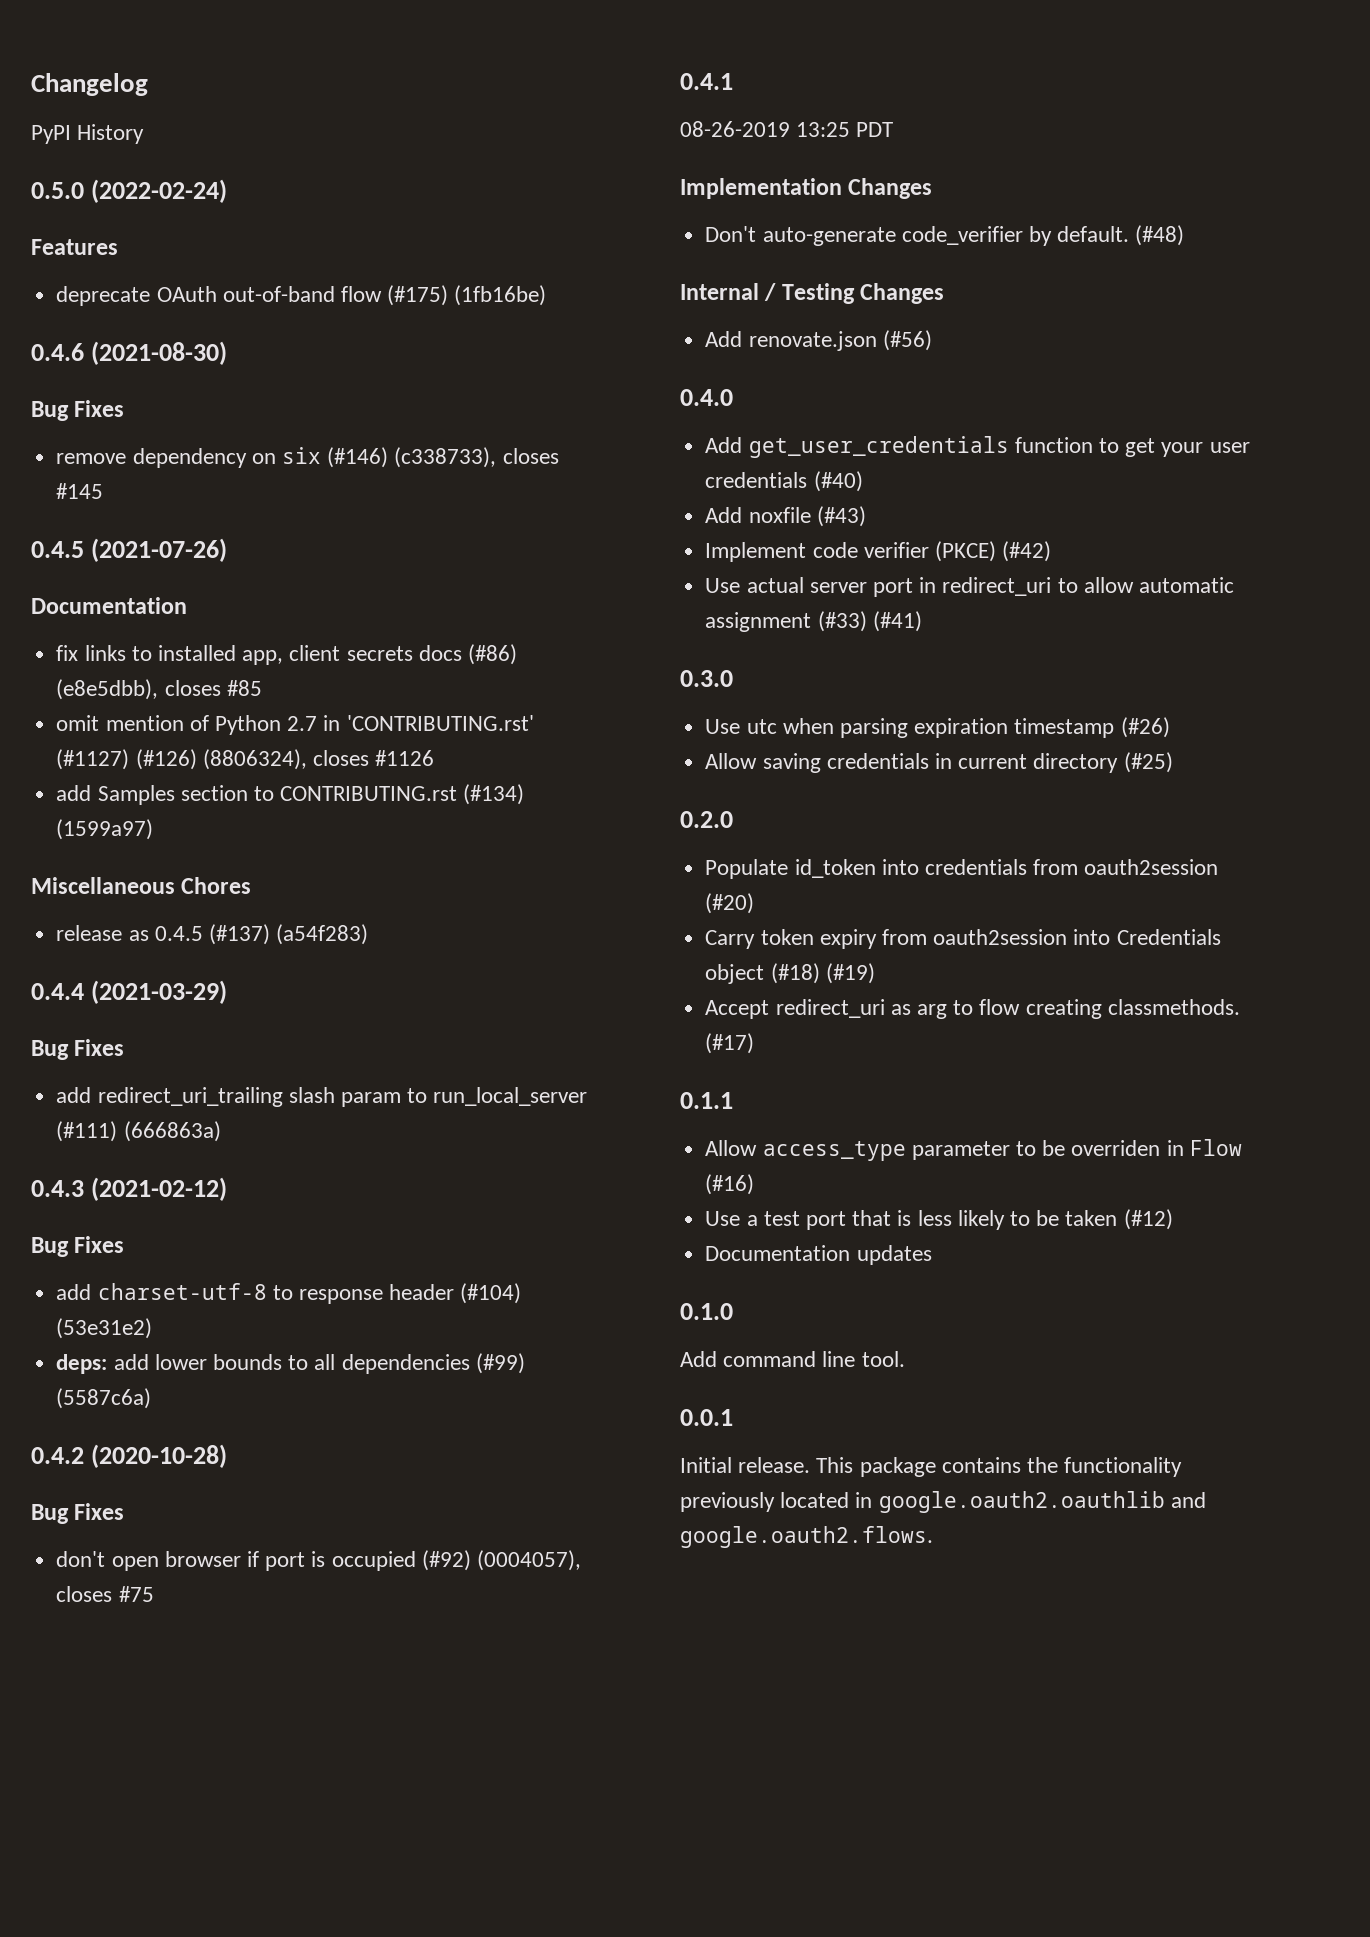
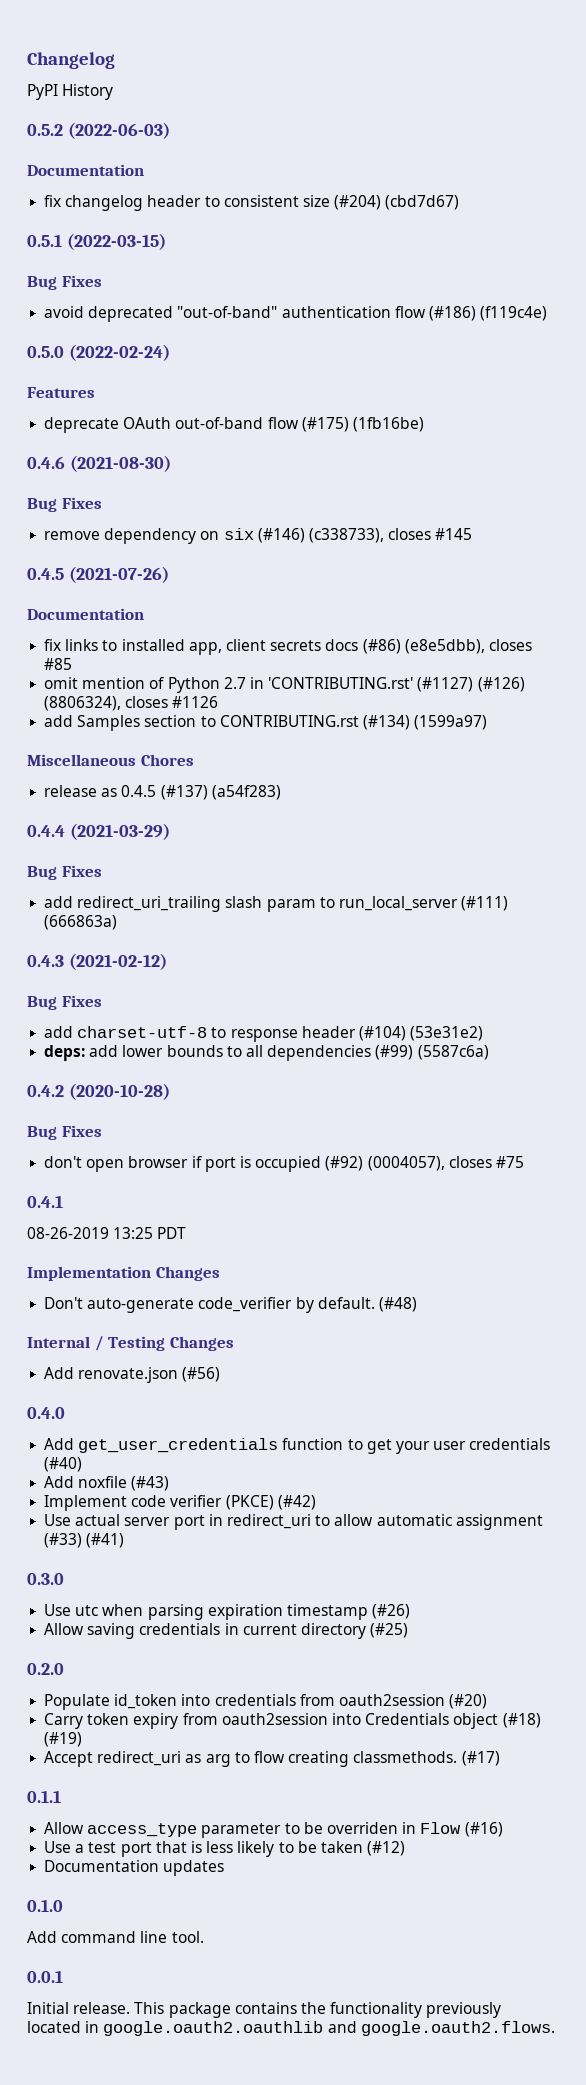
(145, 134) none -> [27,122,170,139] [27,164,144,176] [44,195,460,211] [27,233,166,250] [27,275,102,290] [44,306,548,322] // 0.5.2 (2022-06-03) // Documentation // fix changelog header to consistent size (#204) (cbd7d67) // 0.5.1 (2022-03-15) // Bug Fixes // avoid deprecated "out-of-band" authentication flow (#186) (f119c4e)

